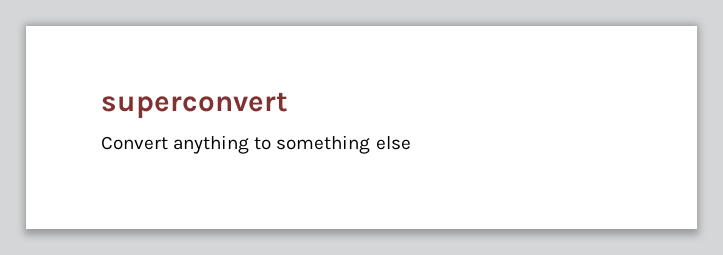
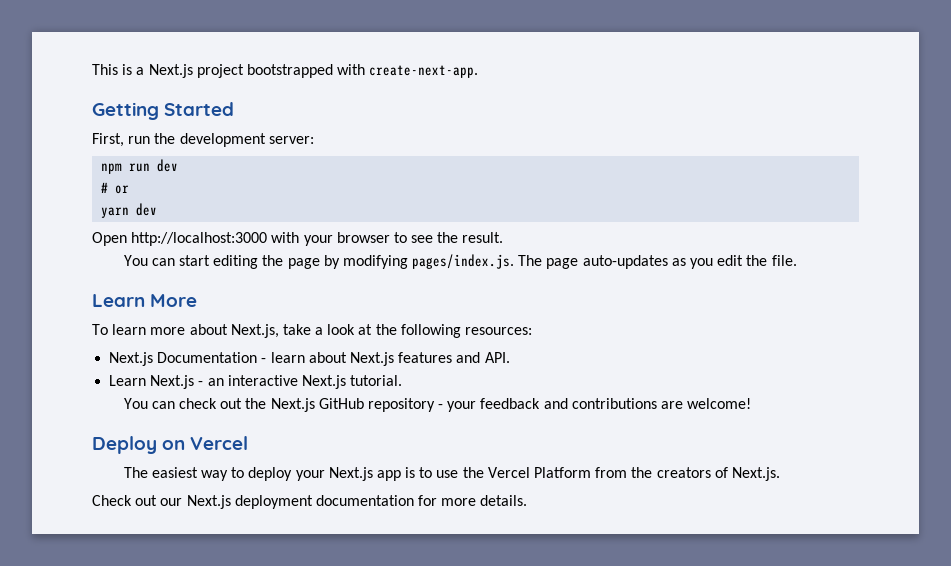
[101,92,288,118] [101,135,411,154] superconvert // Convert anything to something else -> [92,64,479,78] [92,102,235,120] [92,133,314,147] [101,159,179,174] [101,182,130,194] [101,203,158,218] [92,232,504,246] [123,254,797,269] [92,294,198,307] [92,324,533,338] [109,352,510,366] [109,375,403,389] [123,398,752,412] [92,436,249,454] [123,467,780,481] [92,495,528,509] This is a Next.js project bootstrapped with create-next-app. // Getting Started // First, run the development server: // npm run dev // # or // yarn dev // Open http://localhost:3000 with your browser to see the result. // You can start editing the page by modifying pages/index.js. The page auto-updates as you edit the file. // Learn More // To learn more about Next.js, take a look at the following resources: // Next.js Documentation - learn about Next.js features and API. // Learn Next.js - an interactive Next.js tutorial. // You can check out the Next.js GitHub repository - your feedback and contributions are welcome! // Deploy on Vercel // The easiest way to deploy your Next.js app is to use the Vercel Platform from the creators of Next.js. // Check out our Next.js deployment documentation for more details.

